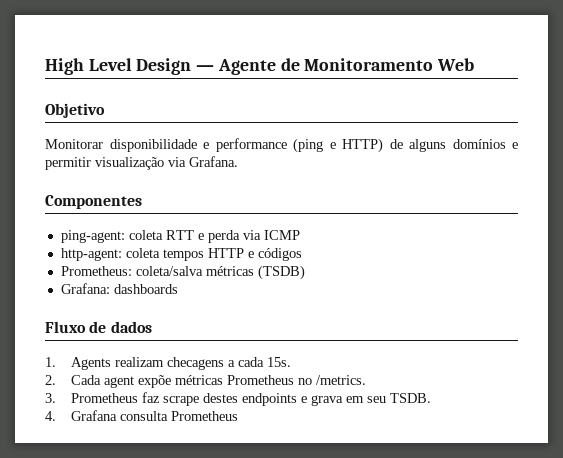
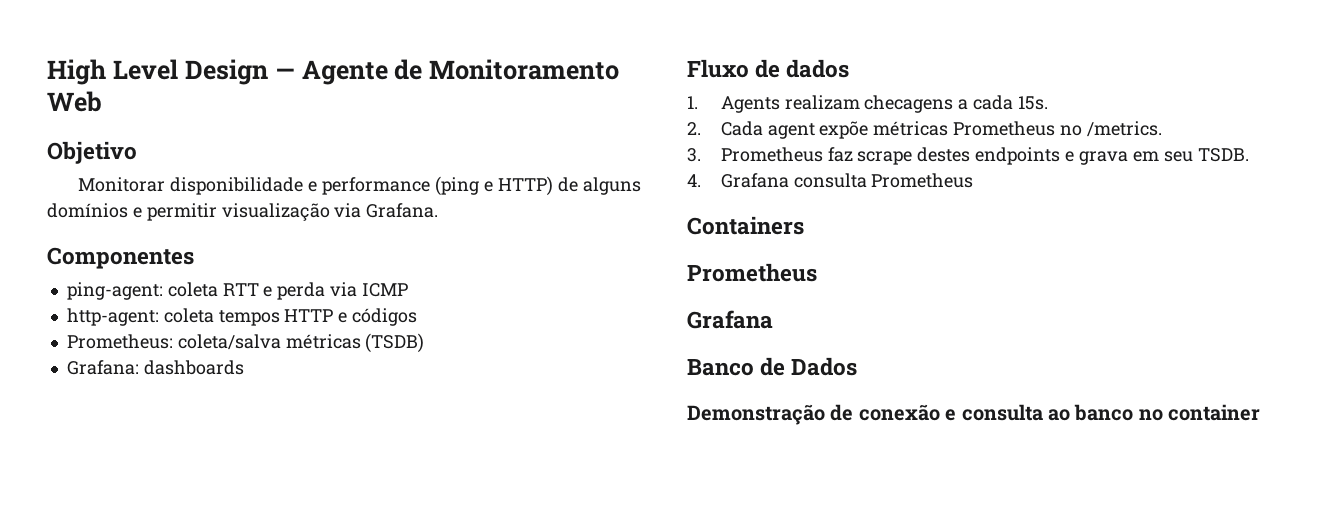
(239, 416) none -> [687,216,804,235] [687,263,817,282] [687,310,773,329] [687,357,858,376] [687,404,1261,425] // Containers // Prometheus // Grafana // Banco de Dados // Demonstração de conexão e consulta ao banco no container

